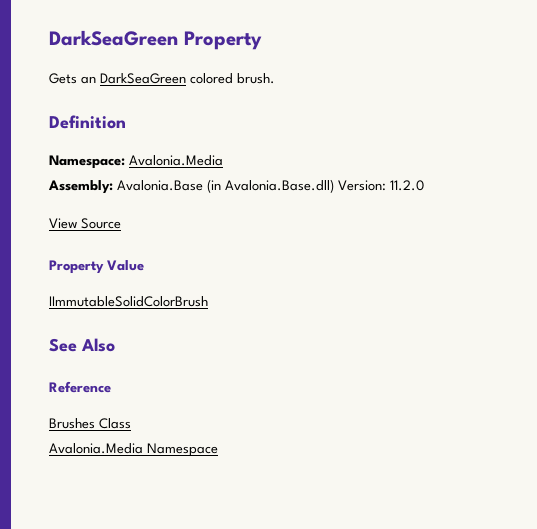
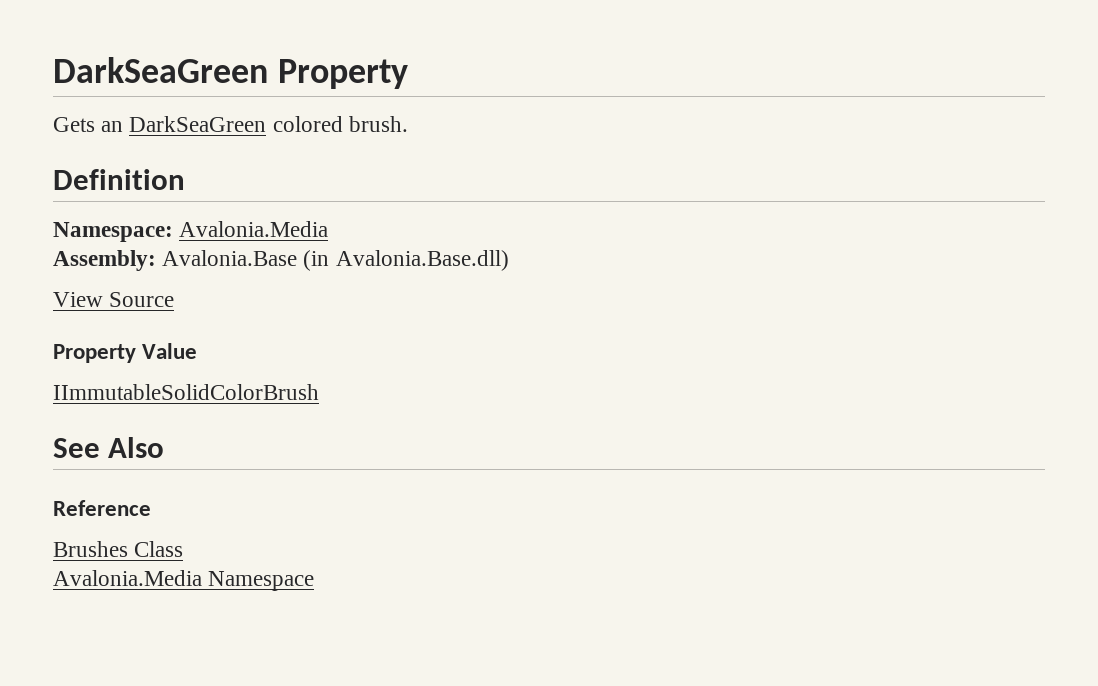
[338,180,424,191] Version: 11.2.0 -> (509, 260) none

